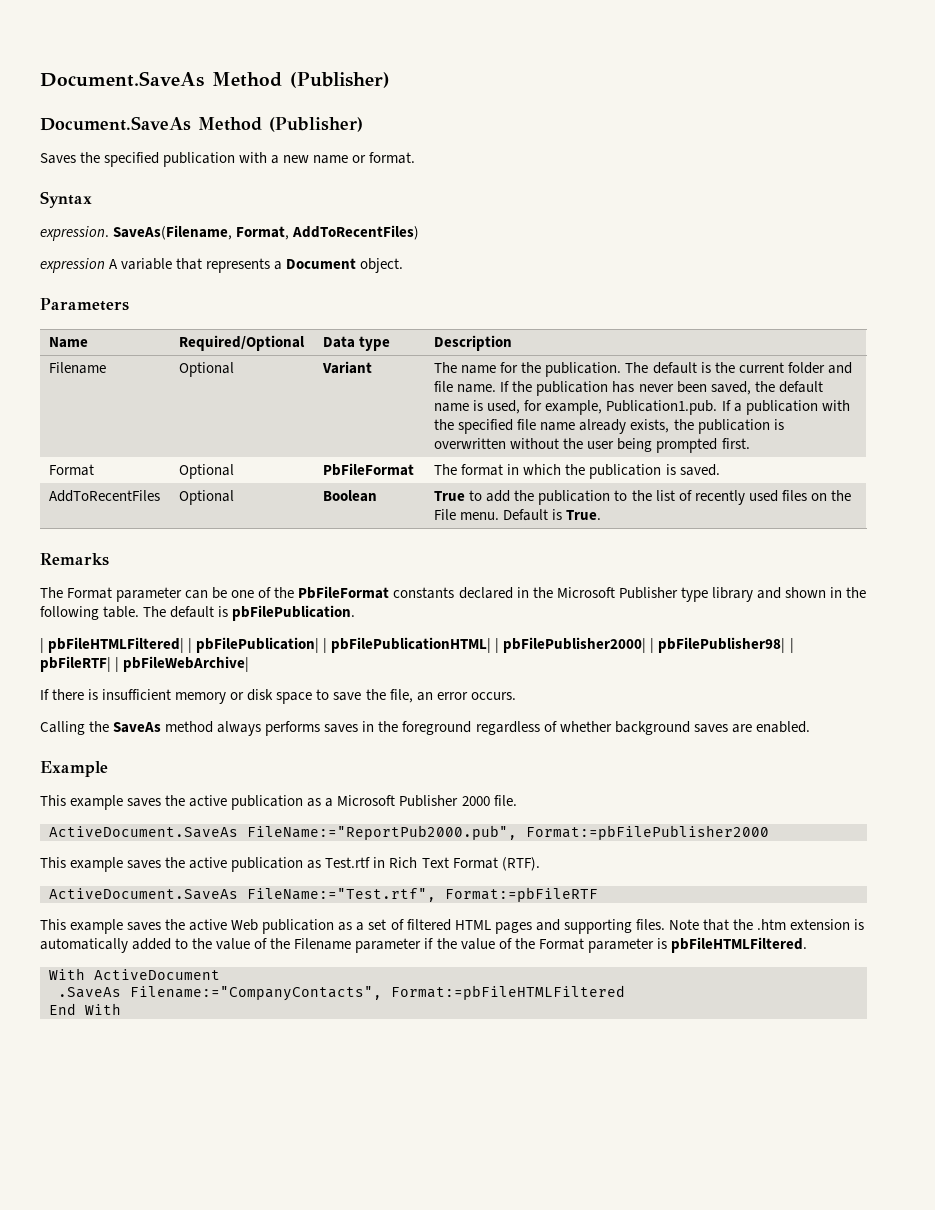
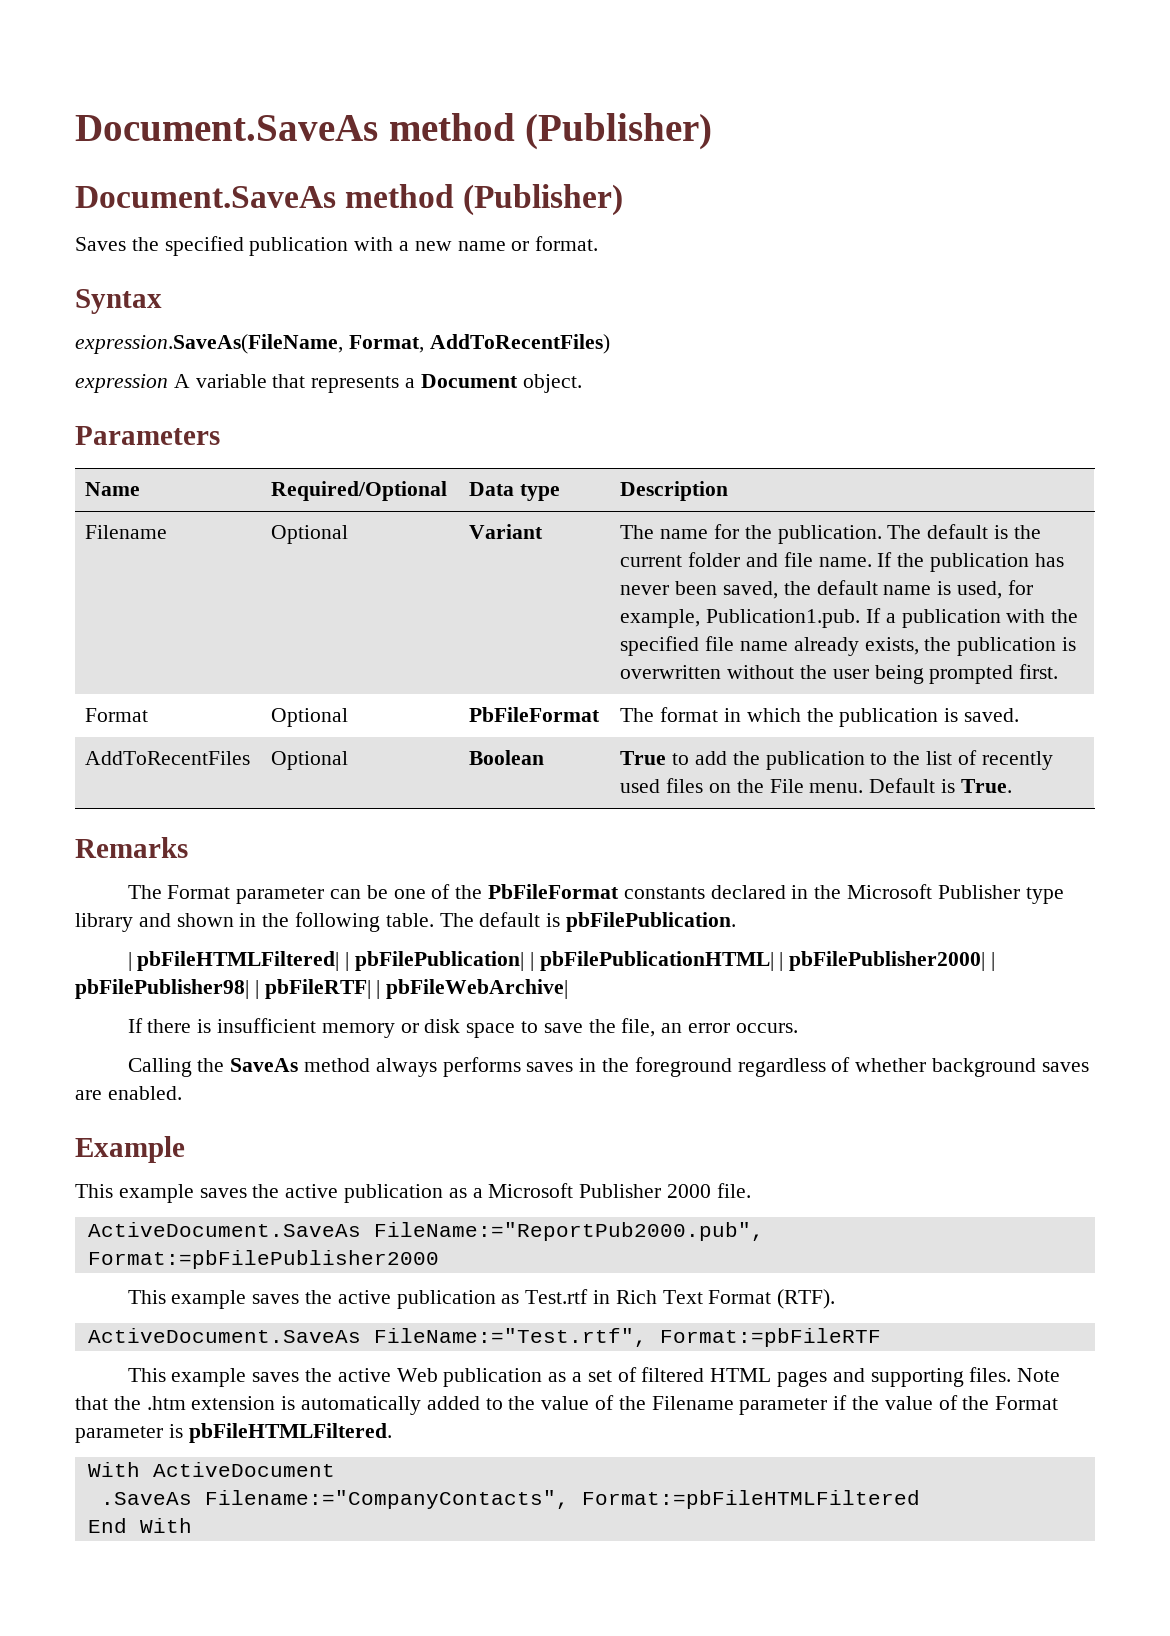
[40,71,282,87] Document.SaveAs Method -> [75,113,515,141] Document.SaveAs method
[198,117,262,131] Method -> [345,184,455,208] method
[40,225,233,241] expression. SaveAs(Filename, -> [75,334,343,354] expression.SaveAs(FileName,

